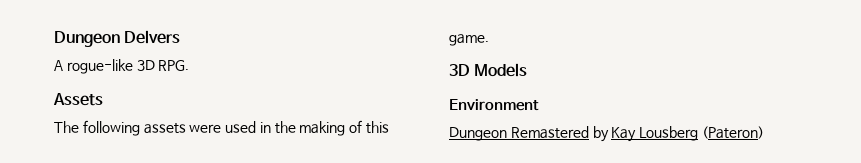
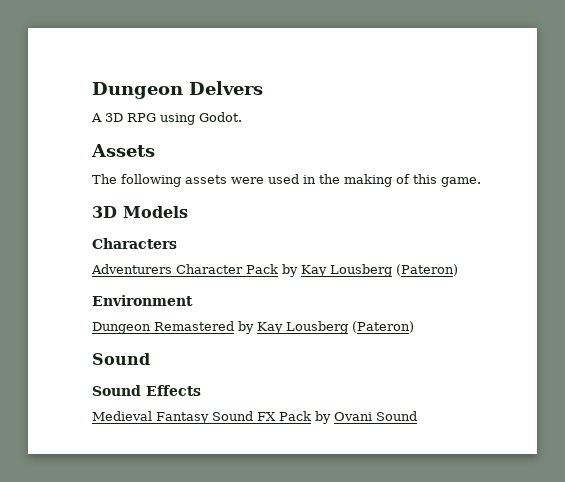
[66,59,190,74] rogue-like 3D RPG. -> [105,112,242,125] 3D RPG using Godot.
(528, 70) none -> [92,238,177,249] [91,264,458,277] // Characters // Adventurers Character Pack by Kay Lousberg (Pateron)
(764, 132) none -> [92,353,150,365] [92,385,201,396] [92,411,417,424] // Sound // Sound Effects // Medieval Fantasy Sound FX Pack by Ovani Sound

